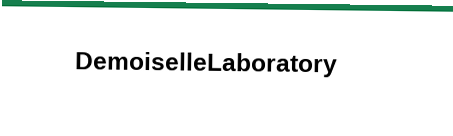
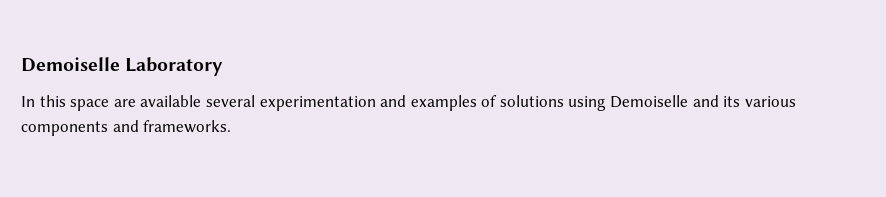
[74,51,338,78] DemoiselleLaboratory -> [21,57,224,76] [21,95,796,111] [21,120,232,136] Demoiselle Laboratory // In this space are available several experimentation and examples of solutions using Demoiselle and its various components and frameworks.

